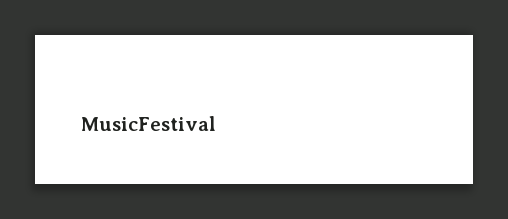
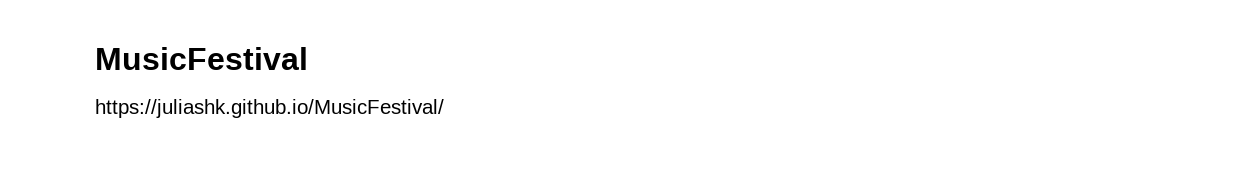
(216, 123) none -> [95,99,444,118] // https://juliashk.github.io/MusicFestival/

